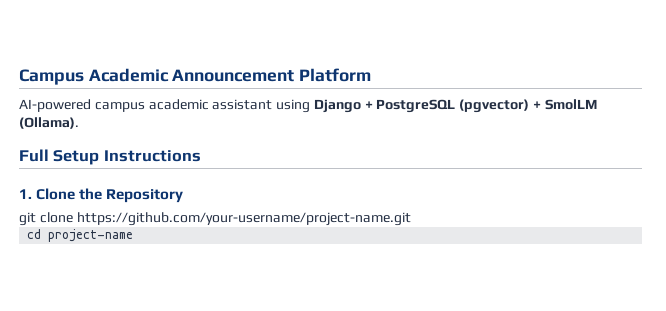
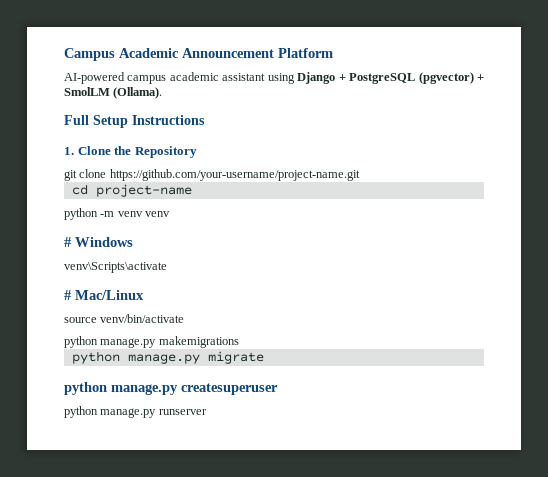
(134, 235) none -> [64,208,171,220] [64,237,133,247] [64,262,167,273] [64,290,144,300] [64,314,185,323] [64,336,239,348] [71,351,264,364] [64,382,278,395] [64,406,207,418] // python -m venv venv // # Windows // venv\Scripts\activate // # Mac/Linux // source venv/bin/activate // python manage.py makemigrations // python manage.py migrate // python manage.py createsuperuser // python manage.py runserver

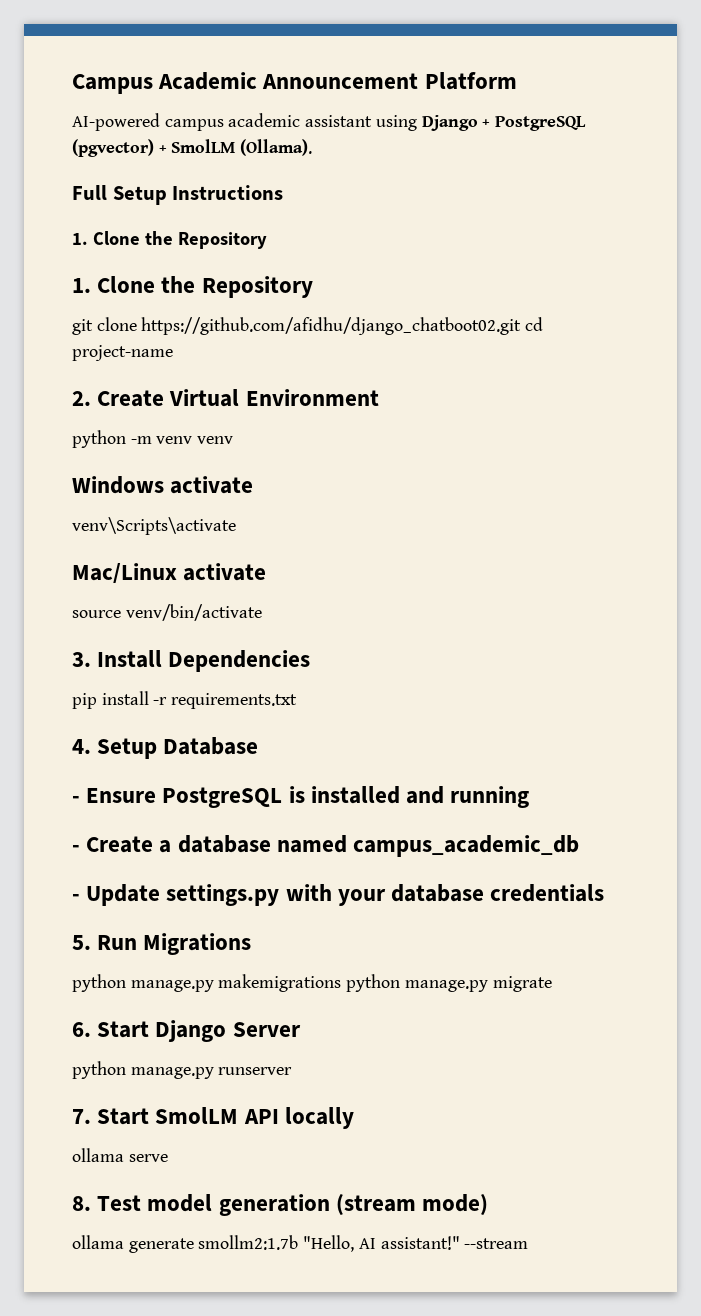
(197, 152) none -> [72,276,313,298] // 1. Clone the Repository
[109,169,360,181] https://github.com/your-username/project-name.git // -> [141,317,522,335] https://github.com/afidhu/django_chatboot02.git
(192, 190) none -> [72,389,379,407] // 2. Create Virtual Environment
[64,237,72,247] # -> (234, 440) none
(133, 242) none -> [170,476,254,494] activate
[64,290,72,300] # -> (236, 526) none
(144, 295) none -> [183,563,267,581] activate
(185, 318) none -> [72,650,311,672] [72,691,298,709] [72,737,259,759] [72,786,530,808] [72,835,580,857] [72,884,605,906] [72,933,252,955] // 3. Install Dependencies // pip install -r requirements.txt // 4. Setup Database // - Ensure PostgreSQL is installed and running // - Create a database named campus_academic_db // - Update settings.py with your database credentials // 5. Run Migrations
(239, 342) // -> (342, 983) none
[64,382,278,395] python manage.py createsuperuser -> [72,1020,301,1042] 6. Start Django Server
(207, 412) none -> [72,1107,354,1129] [72,1148,168,1162] [72,1194,489,1216] [72,1235,529,1253] // 7. Start SmolLM API locally // ollama serve // 8. Test model generation (stream mode) // ollama generate smollm2:1.7b "Hello, AI assistant!" --stream

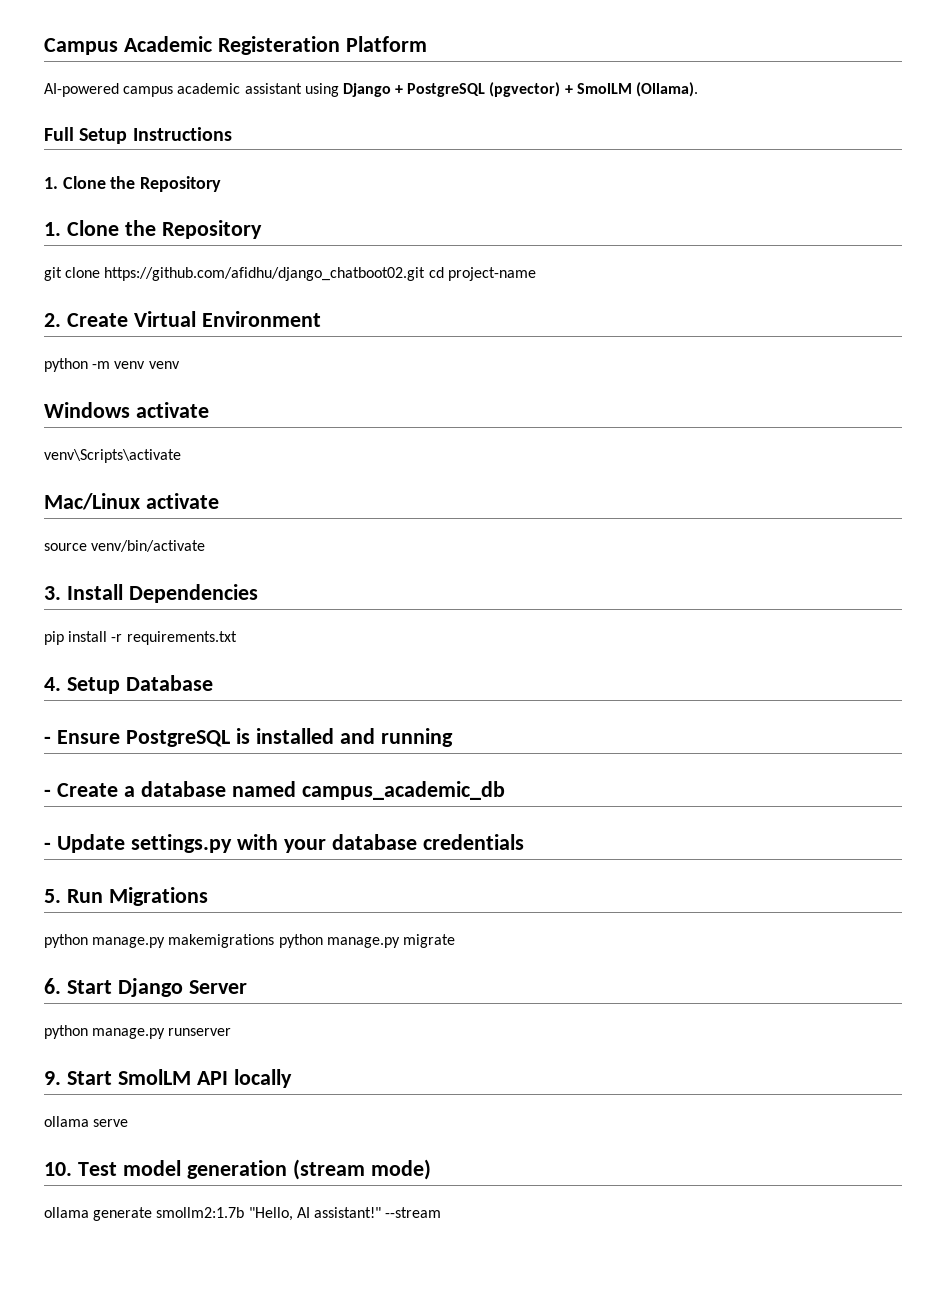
[262,73,419,89] Announcement -> [217,36,340,55] Registeration
[72,1109,91,1124] 7. -> [44,1071,61,1085] 9.
[72,1196,91,1211] 8. -> [44,1162,72,1176] 10.

